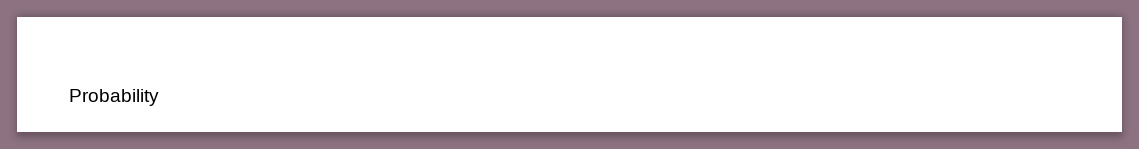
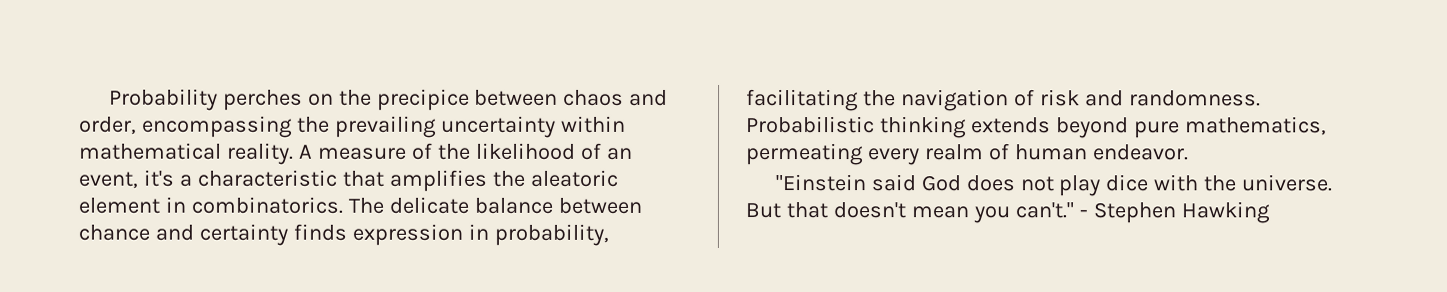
(159, 97) none -> [222,88,669,111] [79,115,626,138] [78,142,632,165] [78,169,618,192] [78,196,642,214] [78,223,609,246] [746,89,1261,112] [746,116,1327,139] [745,143,1189,166] [774,174,1333,197] [745,201,1270,224] perches on the precipice between chaos and order, encompassing the prevailing uncertainty within mathematical reality. A measure of the likelihood of an event, it's a characteristic that amplifies the aleatoric element in combinatorics. The delicate balance between chance and certainty finds expression in probability, facilitating the navigation of risk and randomness. Probabilistic thinking extends beyond pure mathematics, permeating every realm of human endeavor. // "Einstein said God does not play dice with the universe. But that doesn't mean you can't." - Stephen Hawking

